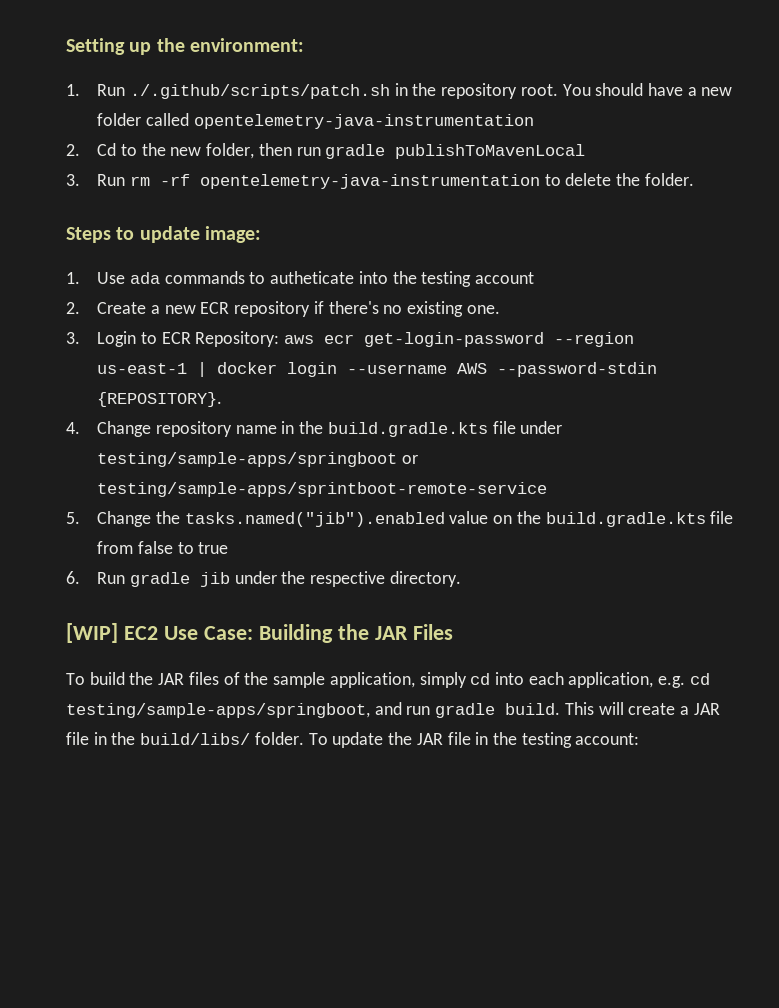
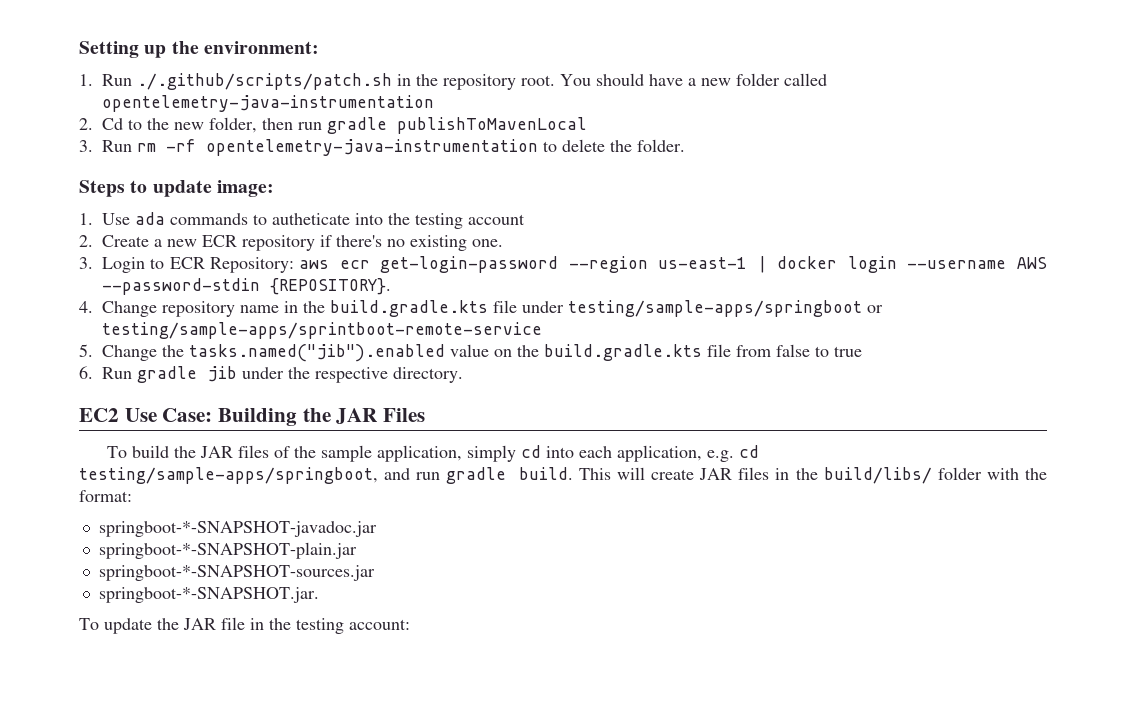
[66,623,118,643] [WIP] -> (464, 375) none
[680,703,720,715] [66,732,304,745] a JAR file in the build/libs/ folder. -> [699,467,1047,484] [79,490,132,502] [98,521,377,537] [98,542,357,559] [98,565,375,581] [98,587,319,603] JAR files in the build/libs/ folder with the format: // springboot-*-SNAPSHOT-javadoc.jar // springboot-*-SNAPSHOT-plain.jar // springboot-*-SNAPSHOT-sources.jar // springboot-*-SNAPSHOT.jar. //

